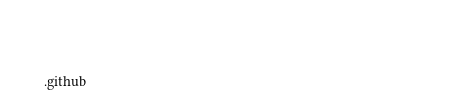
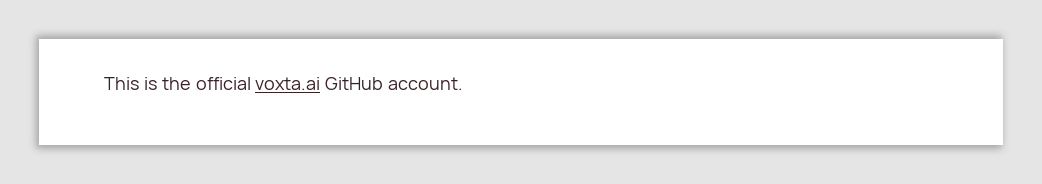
[44,76,86,90] .github -> [104,77,464,90] This is the official voxta.ai GitHub account.

